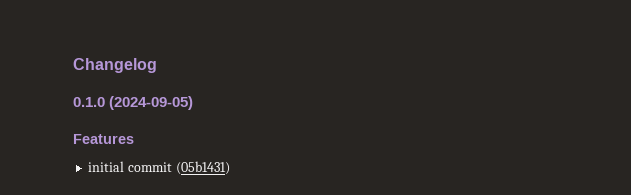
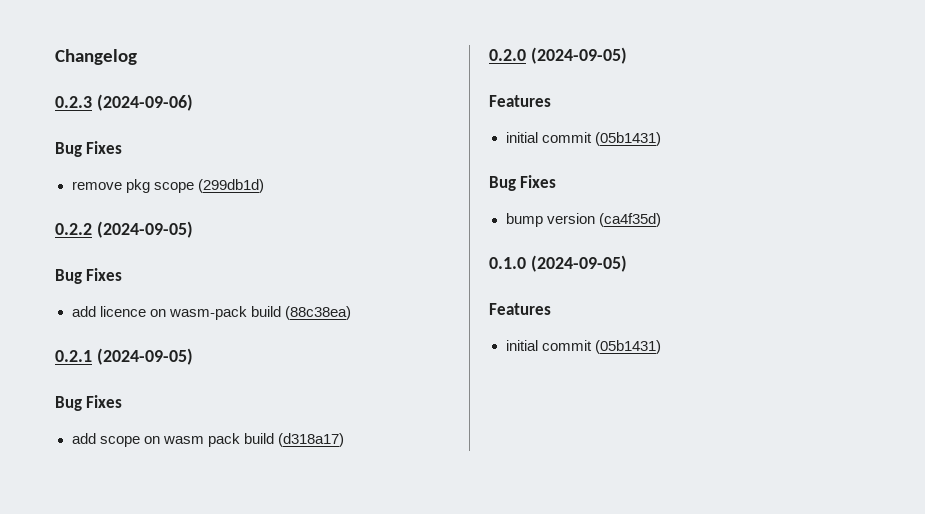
(157, 65) none -> [55,94,193,111] [55,141,123,157] [71,179,264,193] [55,221,193,238] [55,268,123,284] [71,306,351,320] [55,348,193,365] [55,395,123,411] [71,433,344,447] [489,47,627,64] [489,95,551,107] [505,132,661,146] [489,175,557,191] [505,213,661,227] // 0.2.3 (2024-09-06) // Bug Fixes // remove pkg scope (299db1d) // 0.2.2 (2024-09-05) // Bug Fixes // add licence on wasm-pack build (88c38ea) // 0.2.1 (2024-09-05) // Bug Fixes // add scope on wasm pack build (d318a17) // 0.2.0 (2024-09-05) // Features // initial commit (05b1431) // Bug Fixes // bump version (ca4f35d)

